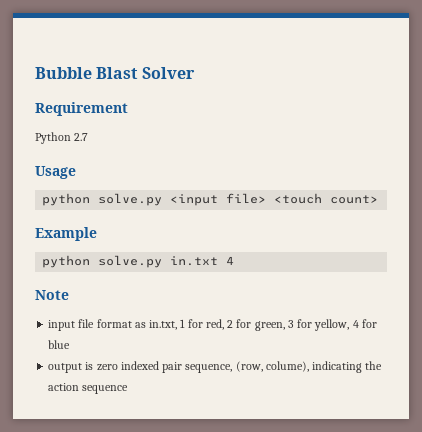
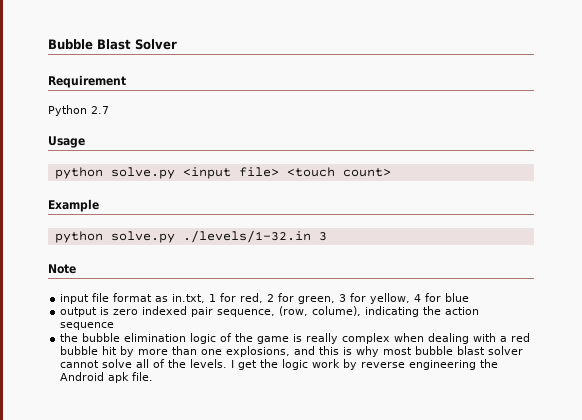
[170,256,235,266] in.txt 4 -> [182,230,327,243] ./levels/1-32.in 3
(129, 389) none -> [60,333,531,344] [60,346,524,357] [60,359,499,370] [60,372,154,383] // the bubble elimination logic of the game is really complex when dealing with a red bubble hit by more than one explosions, and this is why most bubble blast solver cannot solve all of the levels. I get the logic work by reverse engineering the Android apk file.

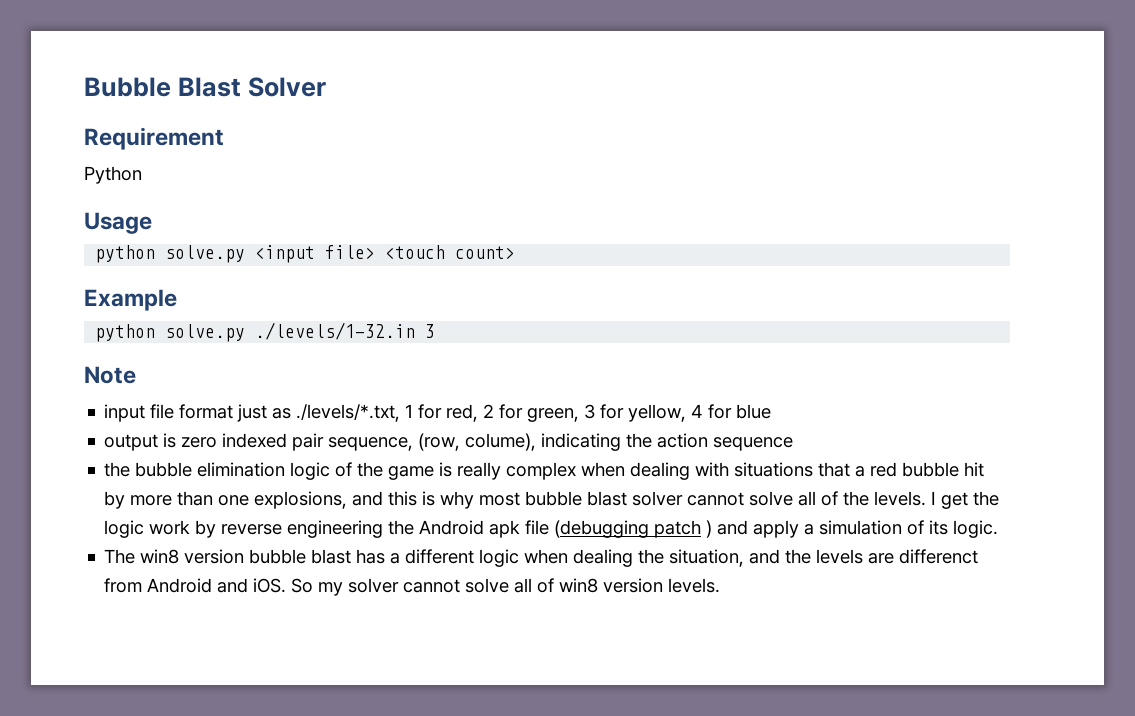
[91,106,109,114] 2.7 -> (142, 175) none
[155,294,206,303] as in.txt, -> [237,404,401,422] just as ./levels/*.txt,
(497, 337) none -> [734,462,851,477] situations that
[132,372,154,381] file. -> [525,520,999,538] [104,549,979,567] [104,578,721,596] file (debugging patch ) and apply a simulation of its logic. // The win8 version bubble blast has a different logic when dealing the situation, and the levels are differenct from Android and iOS. So my solver cannot solve all of win8 version levels.

